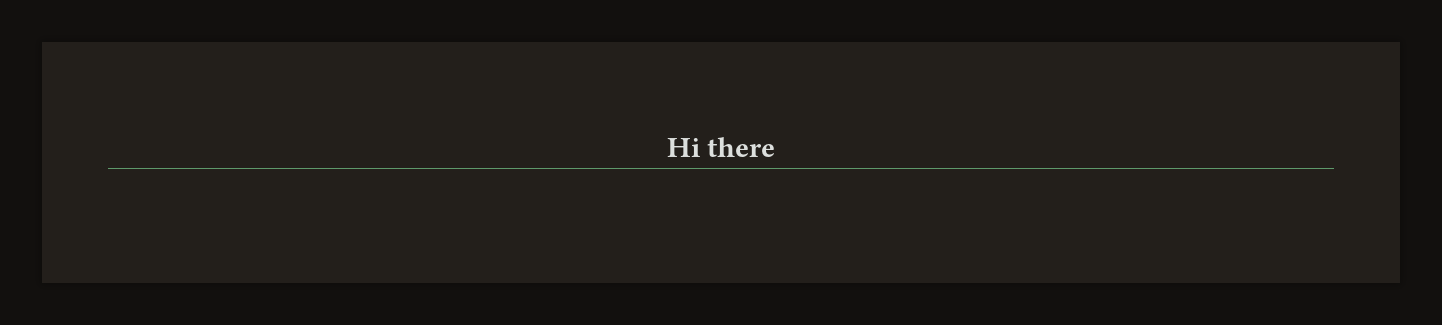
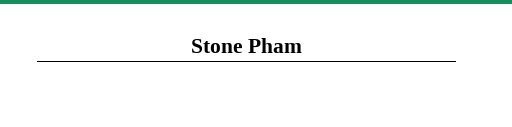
[666,137,776,157] Hi there -> [190,38,303,53] Stone Pham

